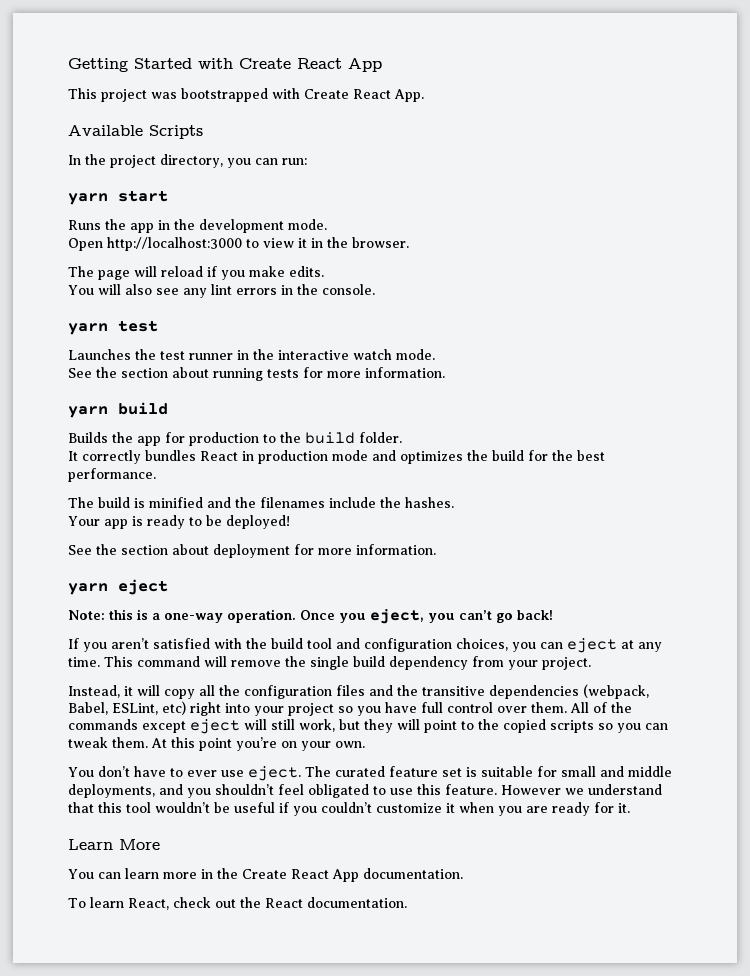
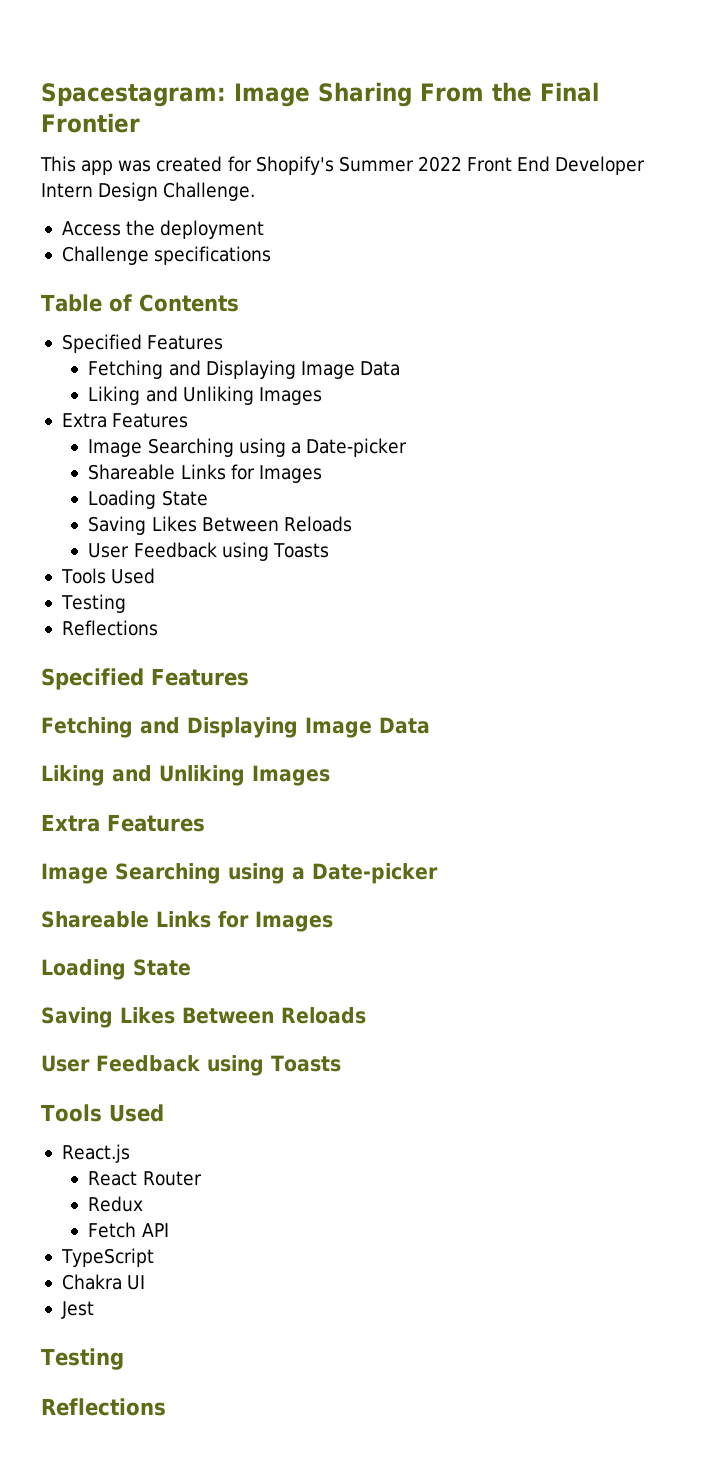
[68,58,382,72] [68,88,424,102] [68,125,203,139] [68,154,307,168] [68,190,168,205] [68,219,327,233] [68,237,409,251] [68,266,324,280] [68,284,375,298] [68,320,158,335] [68,349,435,360] [68,367,445,381] [68,402,168,418] [68,432,402,446] [68,450,605,464] [68,468,156,482] [68,497,454,508] [68,515,290,529] [68,544,436,558] [68,579,168,595] [68,609,553,624] [68,638,662,653] [68,656,591,670] [68,684,649,699] [68,701,632,716] [68,719,668,734] [68,737,365,751] [68,766,672,781] [68,784,662,798] [68,802,630,816] [68,839,160,850] [68,868,463,882] [68,897,407,910] Getting Started with Create React App // This project was bootstrapped with Create React App. // Available Scripts // In the project directory, you can run: // yarn start // Runs the app in the development mode. // Open http://localhost:3000 to view it in the browser. // The page will reload if you make edits. // You will also see any lint errors in the console. // yarn test // Launches the test runner in the interactive watch mode. // See the section about running tests for more information. // yarn build // Builds the app for production to the build folder. // It correctly bundles React in production mode and optimizes the build for the best performance. // The build is minified and the filenames include the hashes. // Your app is ready to be deployed! // See the section about deployment for more information. // yarn eject // Note: this is a one-way operation. Once you eject, you can’t go back! // If you aren’t satisfied with the build tool and configuration choices, you can eject at any time. This command will remove the single build dependency from your project. // Instead, it will copy all the configuration files and the transitive dependencies (webpack, Babel, ESLint, etc) right into your project so you have full control over them. All of the commands except eject will still work, but they will point to the copied scripts so you can tweak them. At this point you’re on your own. // You don’t have to ever use eject. The curated feature set is suitable for small and middle deployments, and you shouldn’t feel obligated to use this feature. However we understand that this tool wouldn’t be useful if you couldn’t customize it when you are ready for it. // Learn More // You can learn more in the Create React App documentation. // To learn React, check out the React documentation. -> [41,82,599,107] [41,113,140,133] [40,156,646,175] [41,182,256,201] [61,220,265,239] [61,246,272,265] [41,294,239,312] [61,334,224,353] [88,360,400,379] [88,386,322,405] [61,413,189,428] [88,438,407,457] [88,464,322,483] [88,490,208,509] [88,516,352,535] [88,542,329,561] [60,568,155,584] [60,594,126,613] [61,620,158,636] [41,668,249,690] [41,717,430,738] [41,765,330,786] [41,814,205,832] [41,863,438,884] [41,911,333,932] [41,959,191,980] [41,1007,366,1028] [41,1055,341,1076] [41,1104,164,1122] [61,1144,130,1163] [88,1171,202,1186] [88,1196,144,1212] [88,1222,169,1238] [60,1248,154,1267] [61,1274,146,1290] [60,1301,94,1319] [41,1348,124,1370] [41,1398,166,1416] Spacestagram: Image Sharing From the Final Frontier // This app was created for Shopify's Summer 2022 Front End Developer Intern Design Challenge. // Access the deployment // Challenge specifications // Table of Contents // Specified Features // Fetching and Displaying Image Data // Liking and Unliking Images // Extra Features // Image Searching using a Date-picker // Shareable Links for Images // Loading State // Saving Likes Between Reloads // User Feedback using Toasts // Tools Used // Testing // Reflections // Specified Features // Fetching and Displaying Image Data // Liking and Unliking Images // Extra Features // Image Searching using a Date-picker // Shareable Links for Images // Loading State // Saving Likes Between Reloads // User Feedback using Toasts // Tools Used // React.js // React Router // Redux // Fetch API // TypeScript // Chakra UI // Jest // Testing // Reflections

